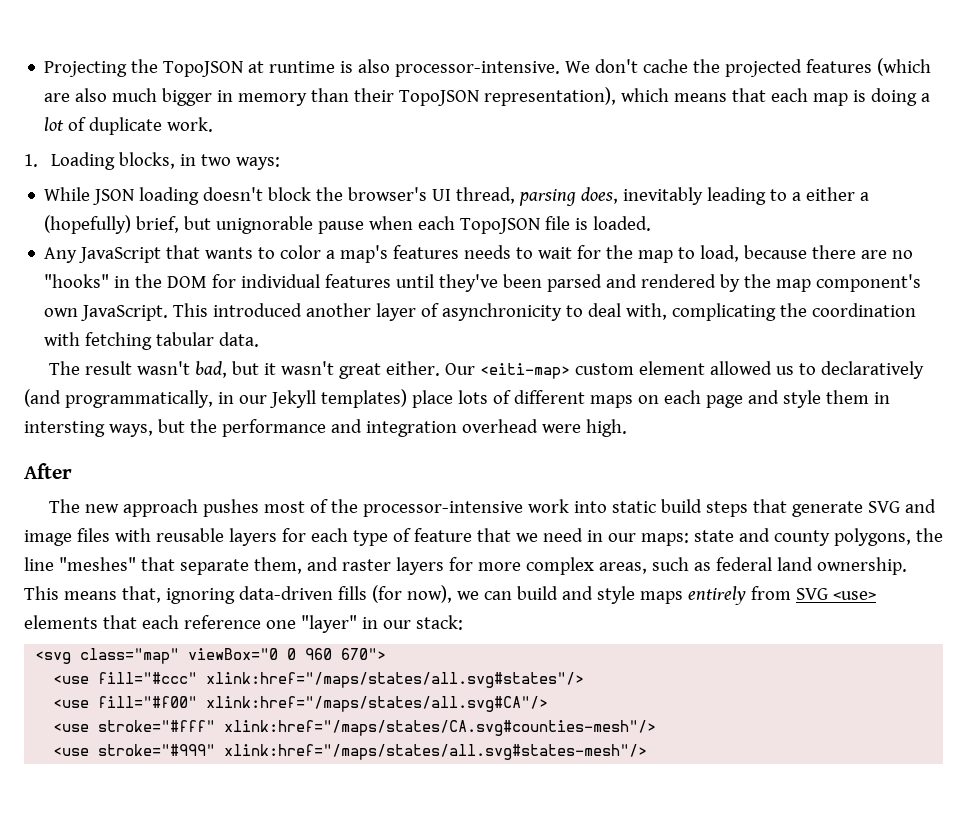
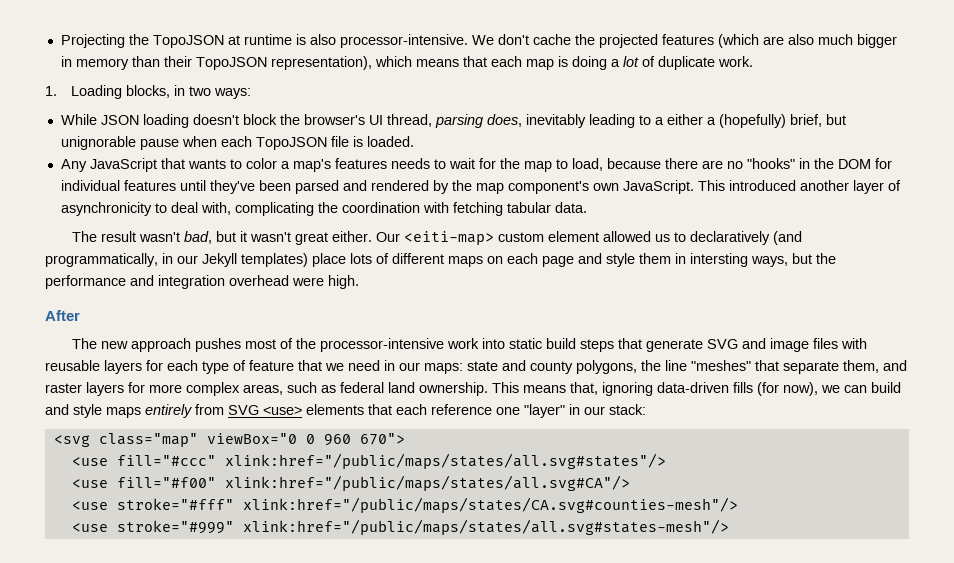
[206,672,585,688] xlink:href="/maps/states/all.svg#states"/> -> [224,453,666,469] xlink:href="/public/maps/states/all.svg#states"/>
[206,696,549,712] xlink:href="/maps/states/all.svg#CA"/> -> [224,475,630,491] xlink:href="/public/maps/states/all.svg#CA"/>
[224,720,657,736] xlink:href="/maps/states/CA.svg#counties-mesh"/> -> [242,497,738,513] xlink:href="/public/maps/states/CA.svg#counties-mesh"/>
[224,744,648,760] xlink:href="/maps/states/all.svg#states-mesh"/> -> [242,519,729,535] xlink:href="/public/maps/states/all.svg#states-mesh"/>

